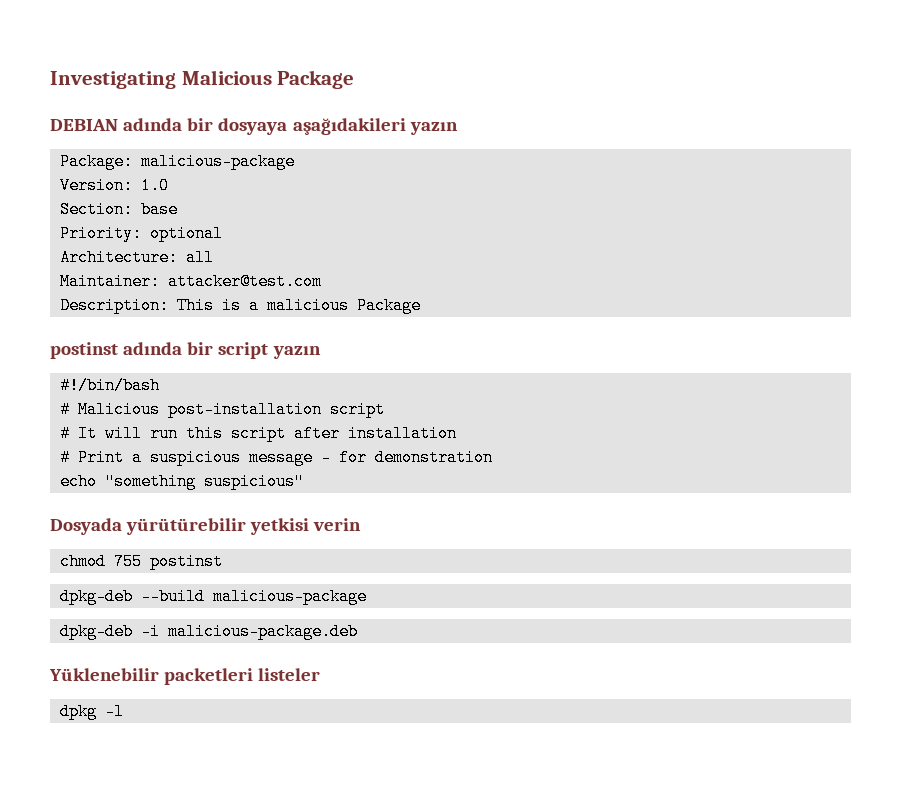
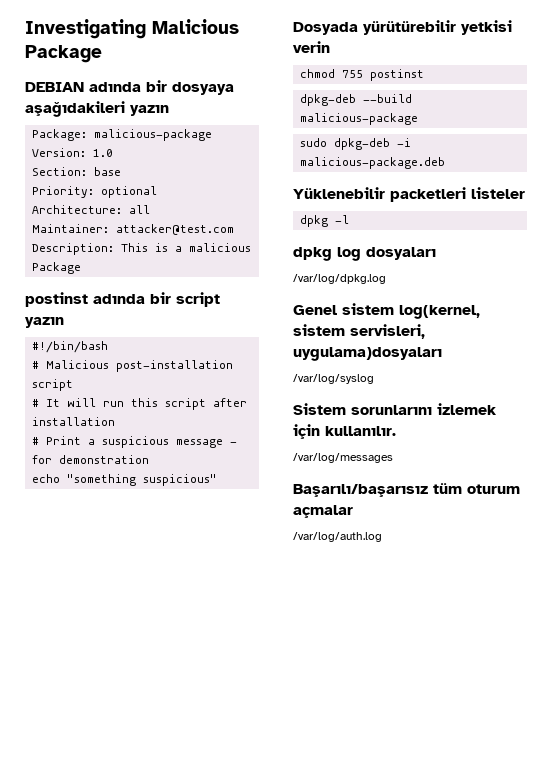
(368, 596) none -> [300,138,328,147] sudo
(125, 711) none -> [293,247,436,261] [293,274,386,284] [293,303,480,319] [293,324,425,339] [293,347,442,361] [293,374,374,384] [293,403,497,415] [293,424,396,439] [293,453,393,463] [293,483,520,497] [293,505,353,518] [293,532,382,542] // dpkg log dosyaları // /var/log/dpkg.log // Genel sistem log(kernel, sistem servisleri, uygulama)dosyaları // /var/log/syslog // Sistem sorunlarını izlemek için kullanılır. // /var/log/messages // Başarılı/başarısız tüm oturum açmalar // /var/log/auth.log

